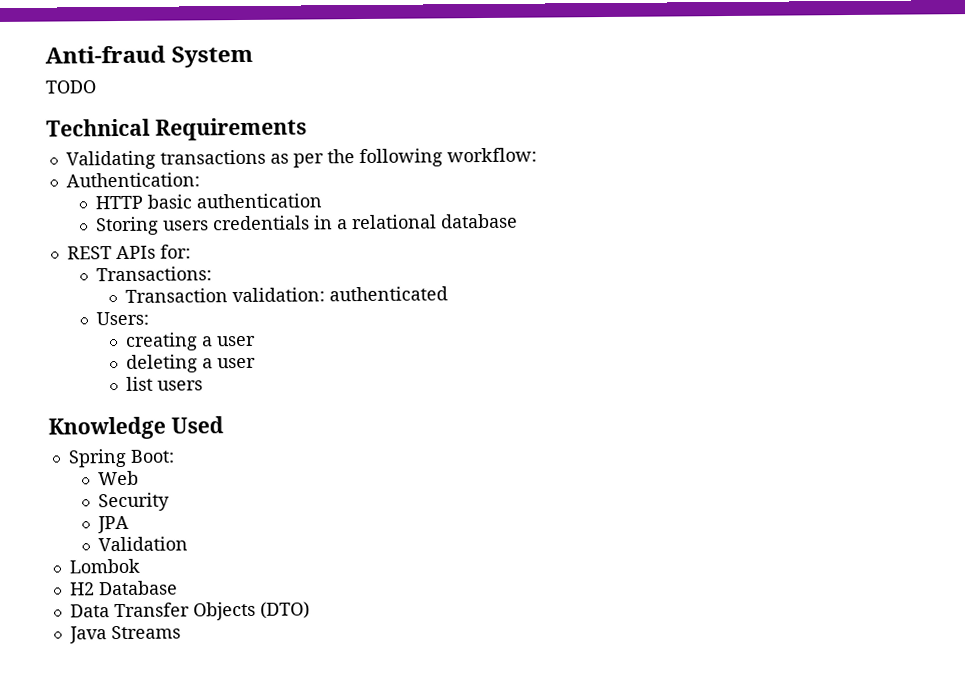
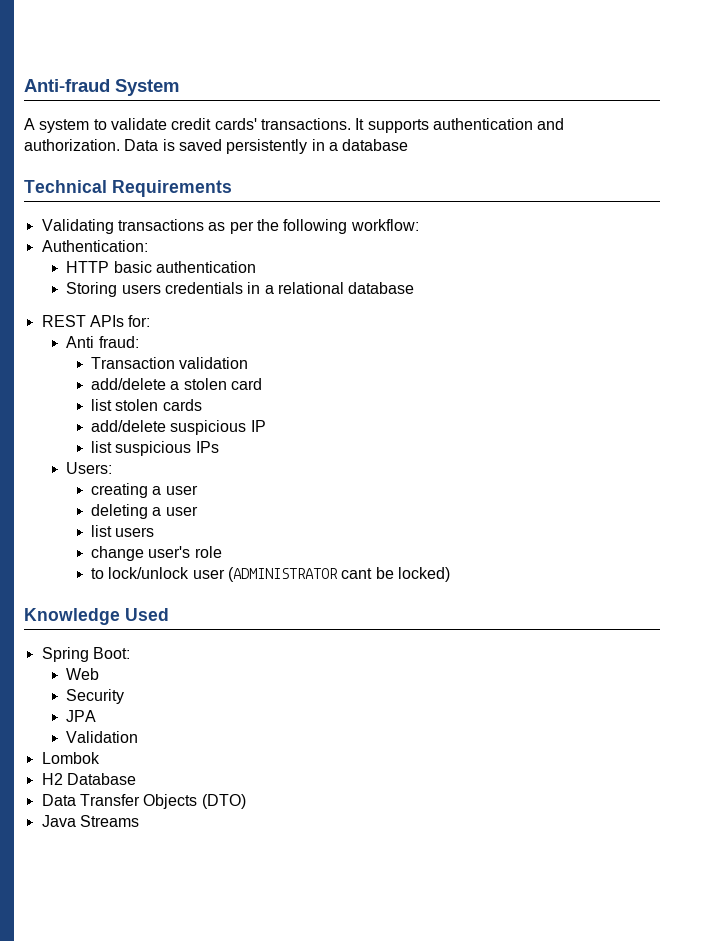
[45,80,96,94] TODO -> [24,118,565,133] [24,139,409,154] A system to validate credit cards' transactions. It supports authentication and authorization. Data is saved persistently in a database
[95,266,212,282] Transactions: -> [66,336,139,348] Anti fraud:
[231,286,448,303] validation: authenticated -> [179,357,249,369] [90,378,262,390] [90,399,202,411] [90,420,266,435] [90,441,219,456] validation // add/delete a stolen card // list stolen cards // add/delete suspicious IP // list suspicious IPs
(203, 385) none -> [90,546,222,561] [90,567,450,582] // change user's role // to lock/unlock user (ADMINISTRATOR cant be locked)

